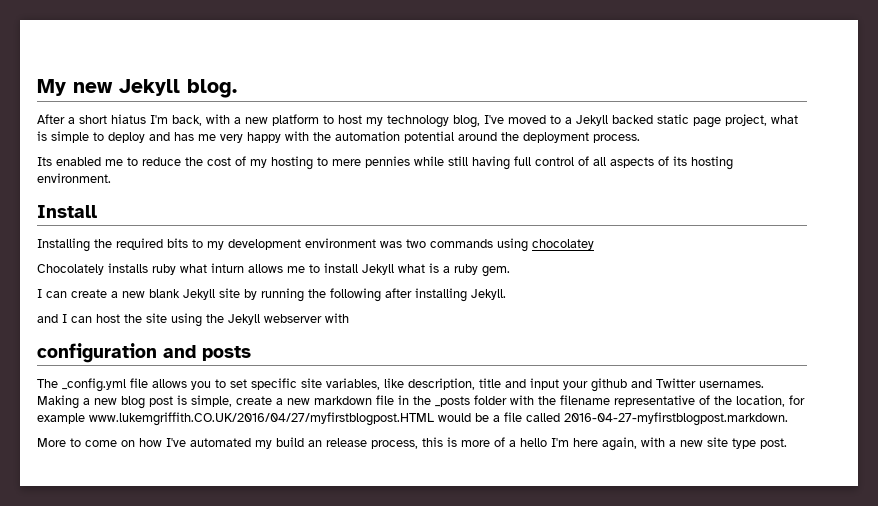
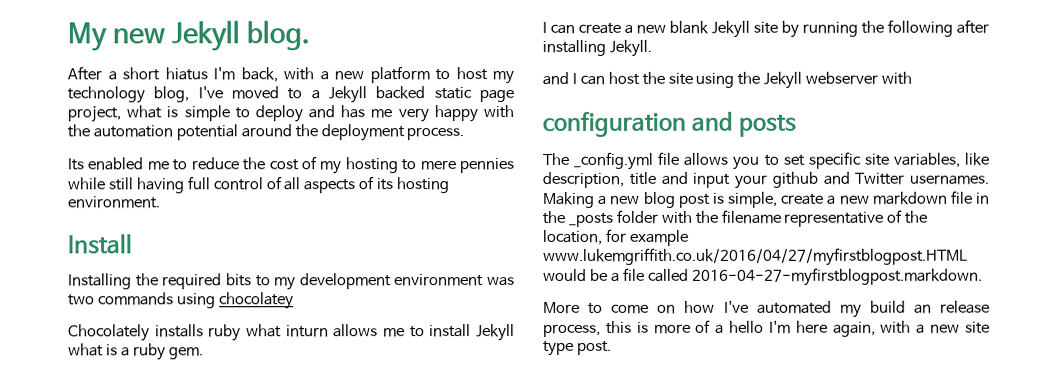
[89,412,434,426] www.lukemgriffith.CO.UK/2016/04/27/myfirstblogpost.HTML -> [543,247,968,266] www.lukemgriffith.co.uk/2016/04/27/myfirstblogpost.HTML

